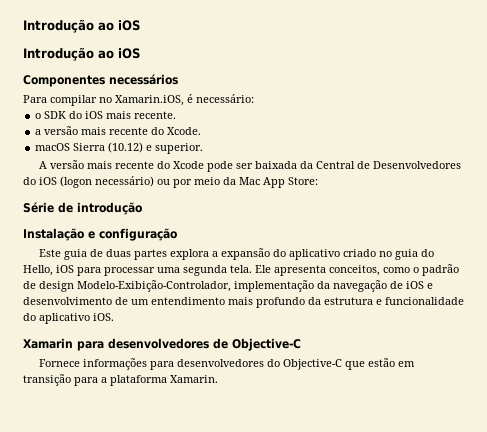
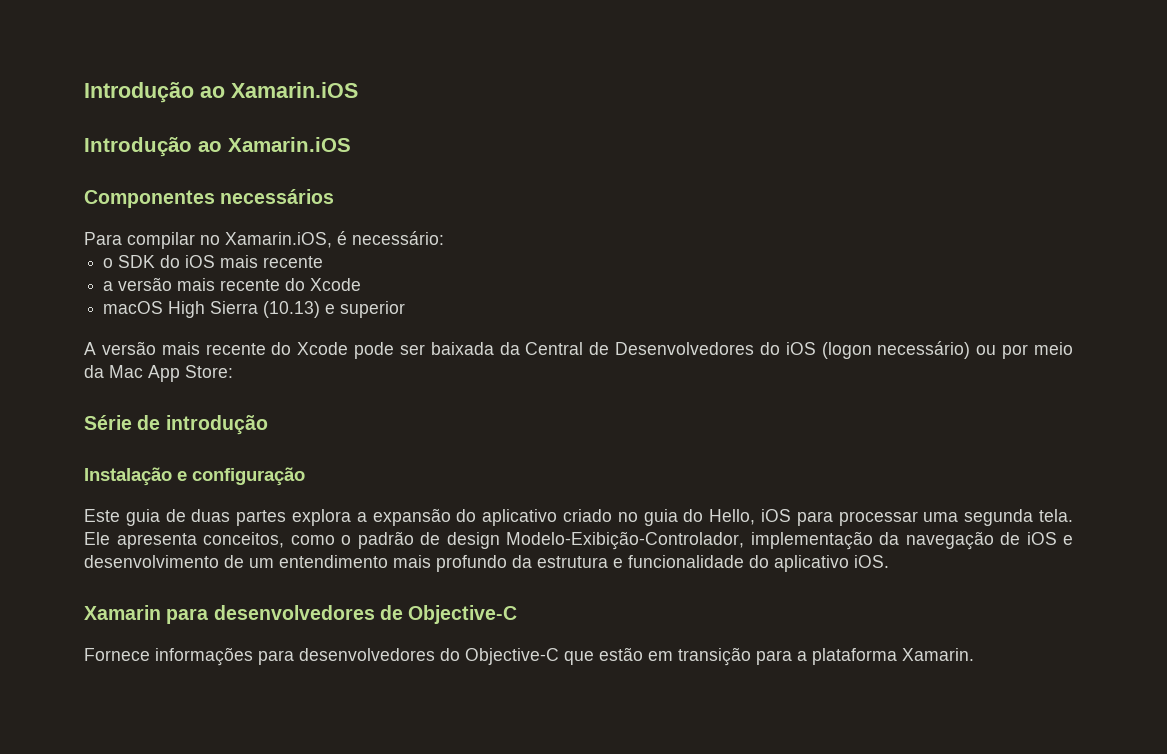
[23,19,140,33] [23,47,140,61] Introdução ao iOS // Introdução ao iOS -> [84,82,358,103] [84,137,351,157] Introdução ao Xamarin.iOS // Introdução ao Xamarin.iOS
[134,111,177,119] recente. -> [263,256,324,268] recente
[167,127,202,135] Xcode. -> [310,278,362,291] Xcode
[73,142,204,154] Sierra (10.12) e superior. -> [168,301,406,318] High Sierra (10.13) e superior

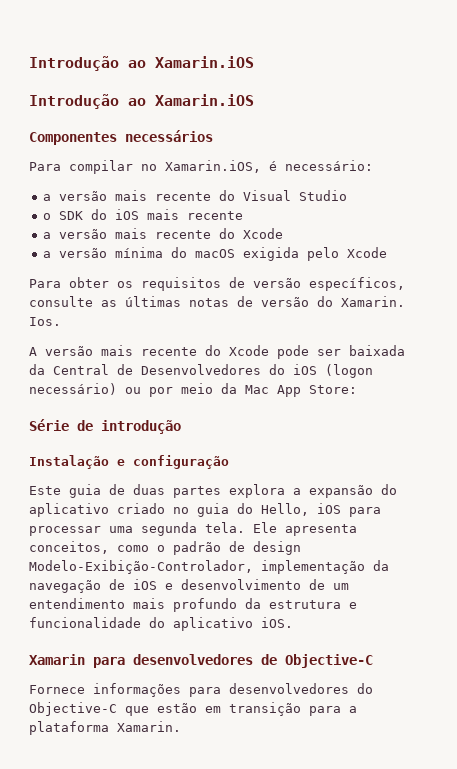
(444, 238) none -> [42,190,347,201] // a versão mais recente do Visual Studio
[103,301,406,318] macOS High Sierra (10.13) e superior -> [42,247,387,261] [29,277,405,291] [29,296,405,307] [29,317,61,326] a versão mínima do macOS exigida pelo Xcode // Para obter os requisitos de versão específicos, consulte as últimas notas de versão do Xamarin. Ios.

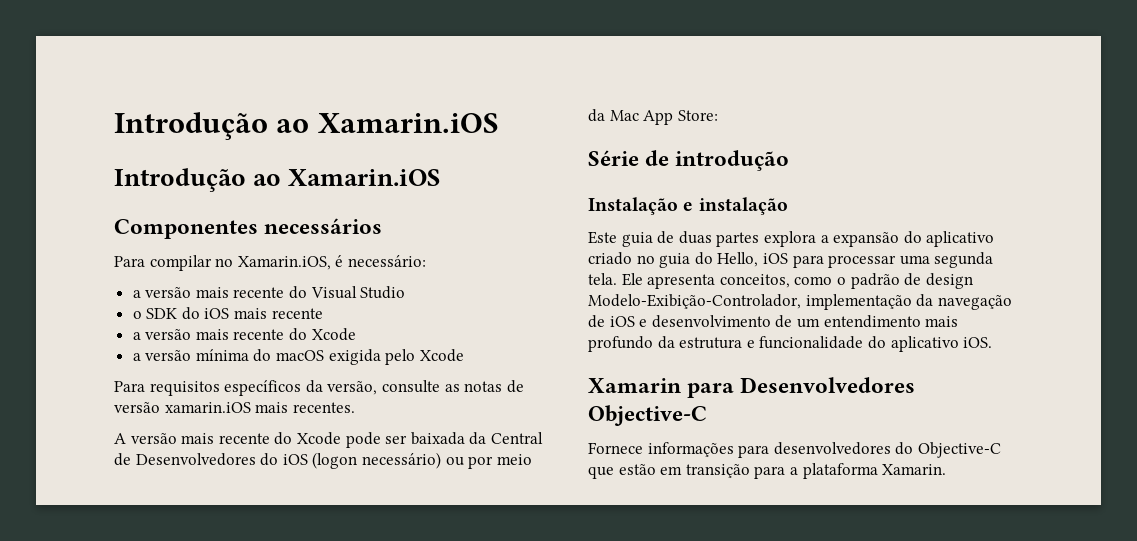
[69,277,405,291] obter os requisitos de versão específicos, -> [149,380,378,396] requisitos específicos da versão,
[125,296,181,307] últimas -> (460, 388) none
[317,296,405,307] [29,317,61,326] do Xamarin. Ios. -> [164,402,355,413] xamarin.iOS mais recentes.
[133,455,229,469] configuração -> [698,197,788,215] instalação
[133,654,277,665] desenvolvedores de -> [740,377,916,393] Desenvolvedores

